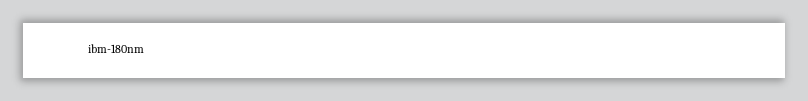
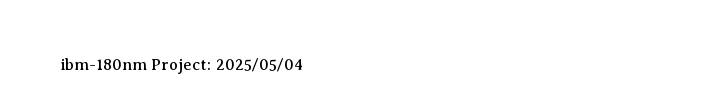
(144, 48) none -> [151,58,303,74] Project: 2025/05/04

